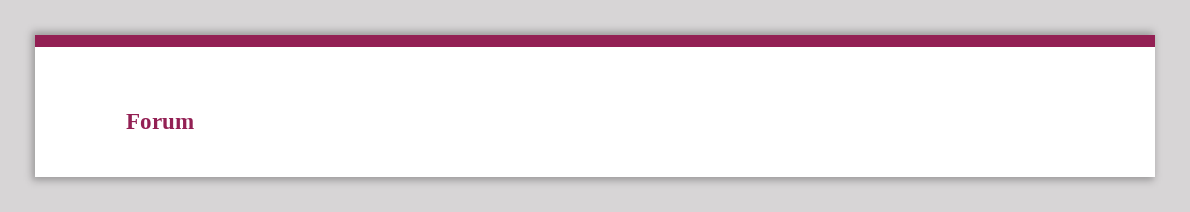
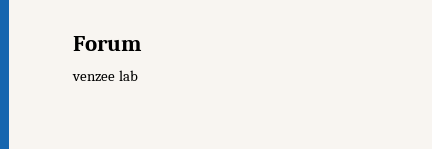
(194, 121) none -> [72,70,138,82] // venzee lab

